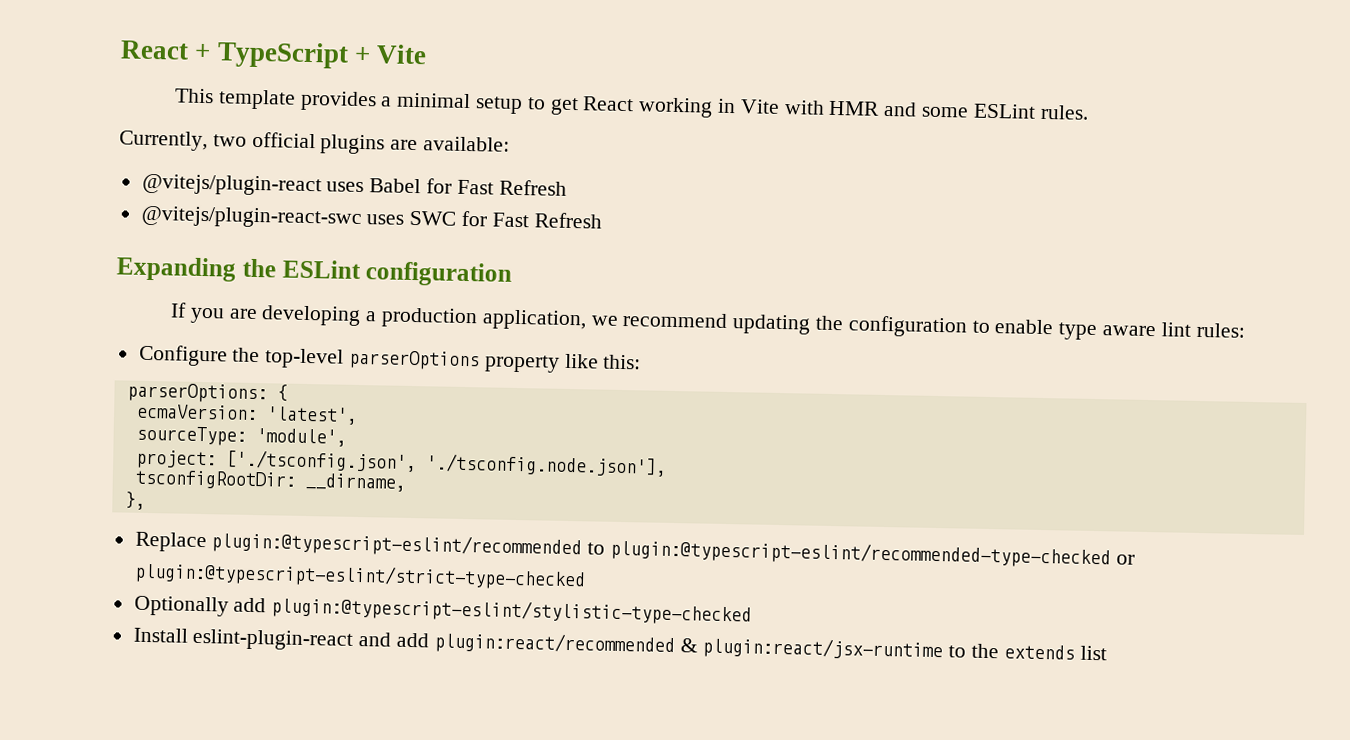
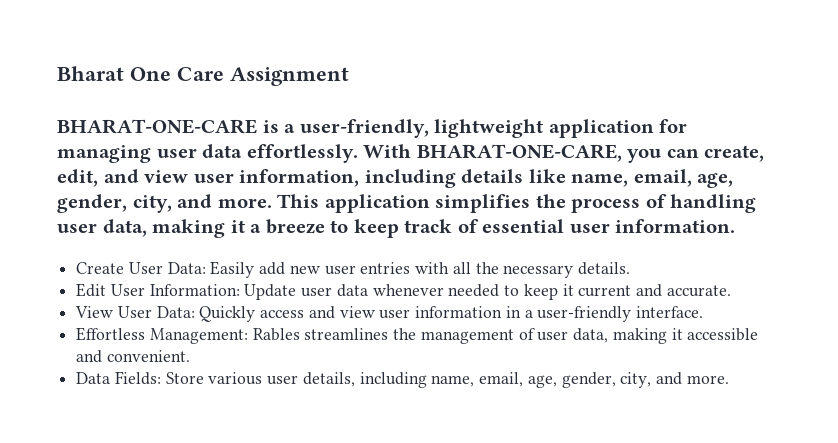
[120,40,428,69] [173,88,1089,120] [119,130,511,155] [141,173,567,197] [140,205,602,230] [116,256,513,287] [169,302,1245,341] [138,344,642,373] [126,382,288,404] [135,403,358,425] [135,425,347,447] [135,449,667,477] [134,469,406,492] [124,491,146,510] [134,531,1135,569] [133,561,586,591] [133,595,753,626] [132,627,1107,662] React + TypeScript + Vite // This template provides a minimal setup to get React working in Vite with HMR and some ESLint rules. // Currently, two official plugins are available: // @vitejs/plugin-react uses Babel for Fast Refresh // @vitejs/plugin-react-swc uses SWC for Fast Refresh // Expanding the ESLint configuration // If you are developing a production application, we recommend updating the configuration to enable type aware lint rules: // Configure the top-level parserOptions property like this: // parserOptions: { // ecmaVersion: 'latest', // sourceType: 'module', // project: ['./tsconfig.json', './tsconfig.node.json'], // tsconfigRootDir: __dirname, // }, // Replace plugin:@typescript-eslint/recommended to plugin:@typescript-eslint/recommended-type-checked or plugin:@typescript-eslint/strict-type-checked // Optionally add plugin:@typescript-eslint/stylistic-type-checked // Install eslint-plugin-react and add plugin:react/recommended & plugin:react/jsx-runtime to the extends list -> [57,66,349,86] [57,119,688,138] [57,144,765,163] [57,169,734,188] [57,194,757,213] [57,219,736,238] [76,261,630,278] [76,283,731,300] [75,306,703,322] [76,327,759,344] [76,350,190,363] [76,371,729,388] Bharat One Care Assignment // BHARAT-ONE-CARE is a user-friendly, lightweight application for managing user data effortlessly. With BHARAT-ONE-CARE, you can create, edit, and view user information, including details like name, email, age, gender, city, and more. This application simplifies the process of handling user data, making it a breeze to keep track of essential user information. // Create User Data: Easily add new user entries with all the necessary details. // Edit User Information: Update user data whenever needed to keep it current and accurate. // View User Data: Quickly access and view user information in a user-friendly interface. // Effortless Management: Rables streamlines the management of user data, making it accessible and convenient. // Data Fields: Store various user details, including name, email, age, gender, city, and more.

